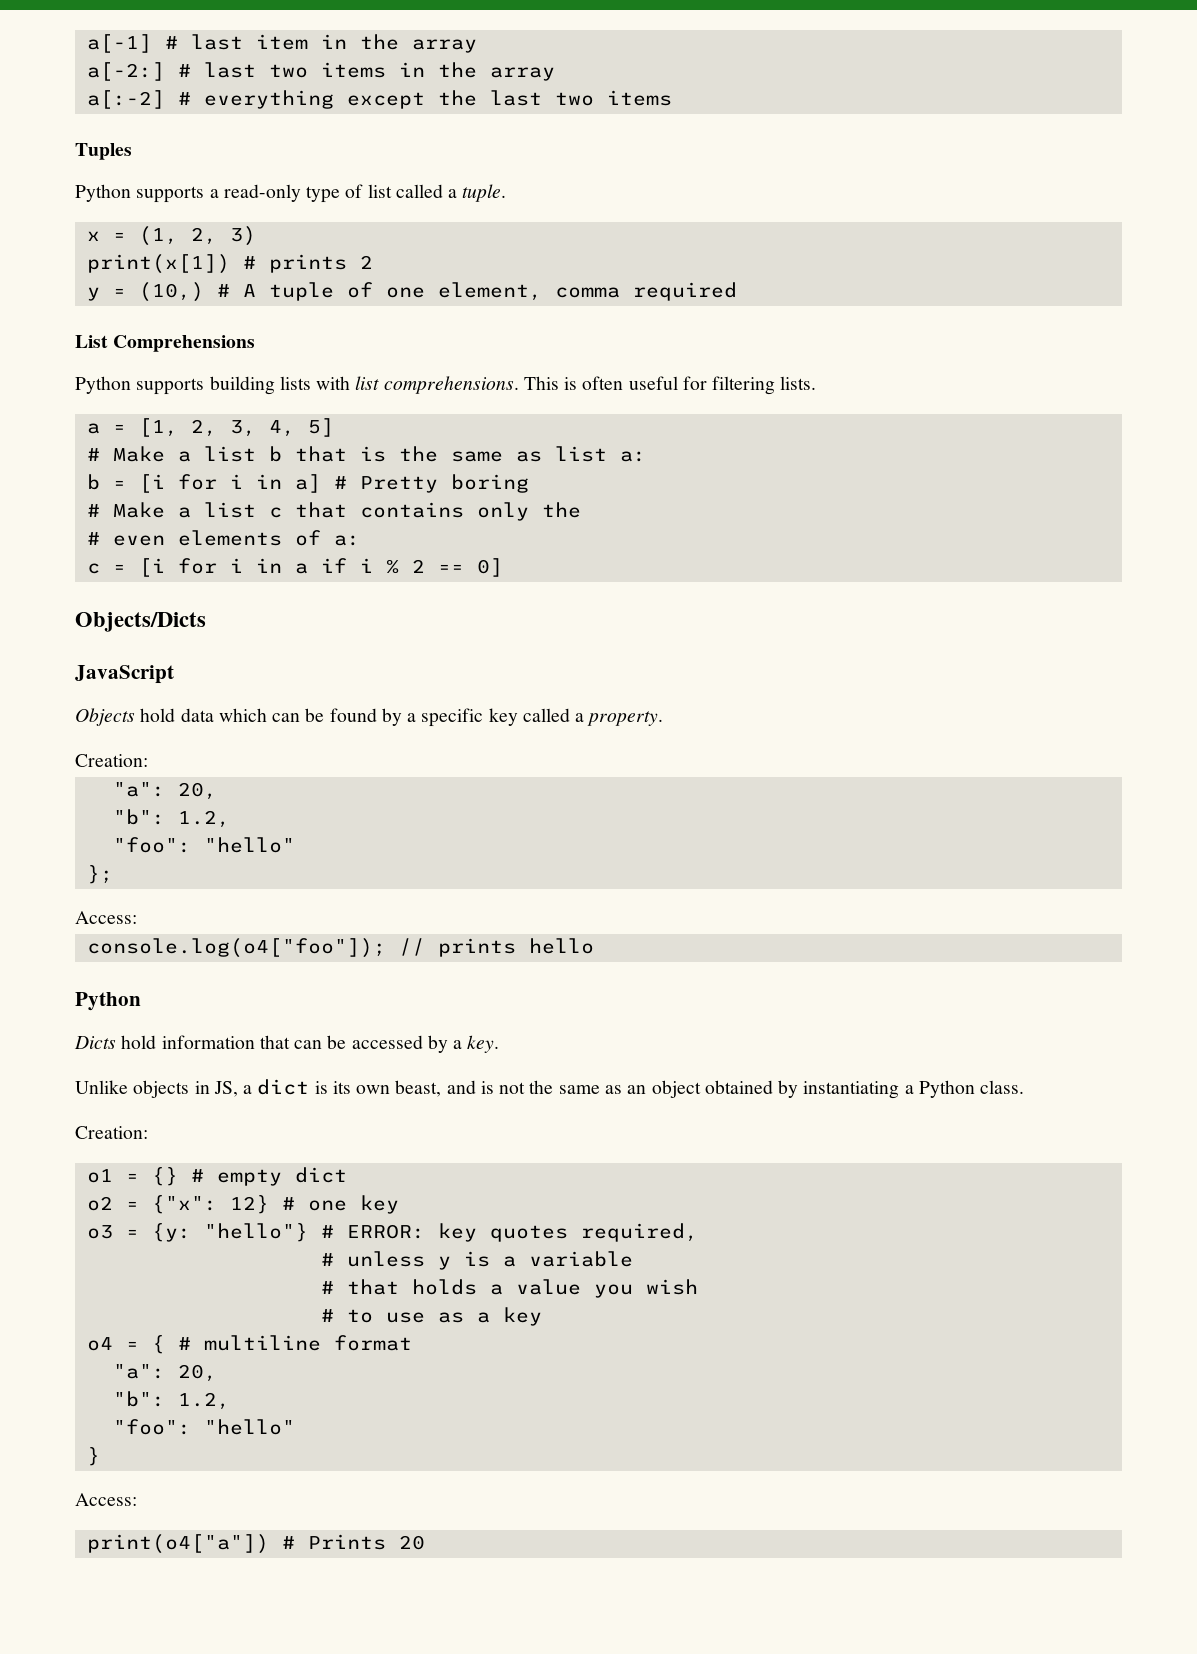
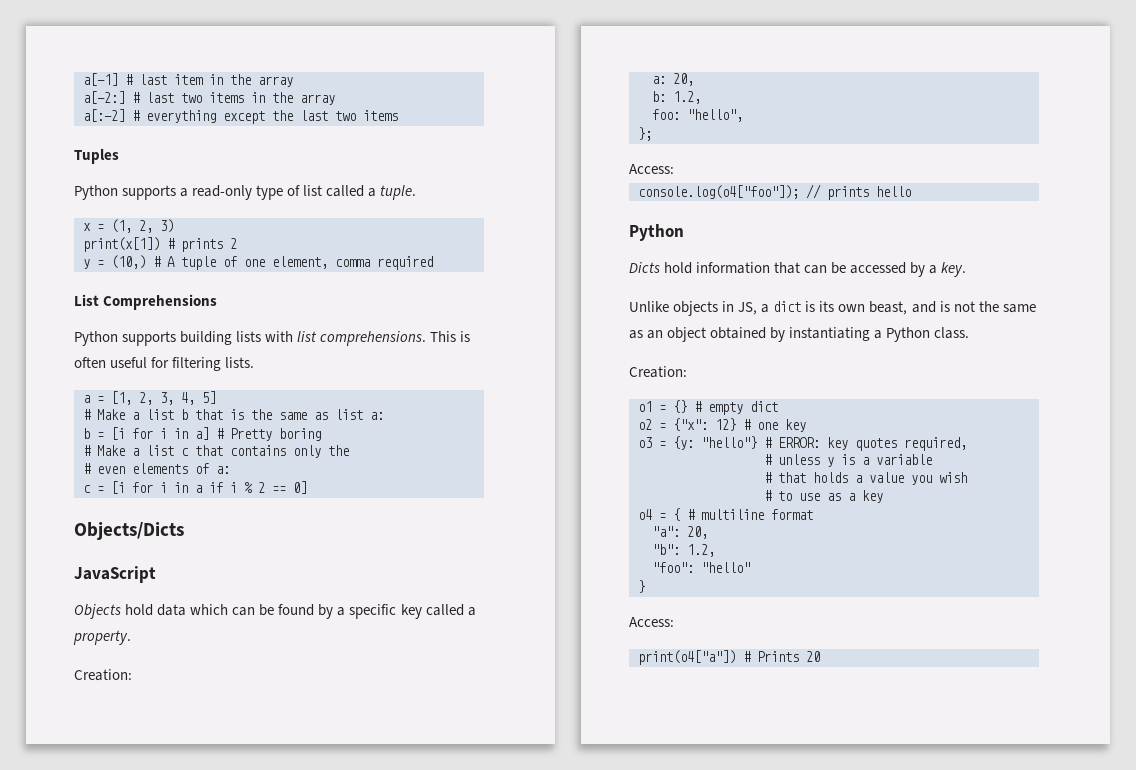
[112,782,217,800] [112,809,230,828] [112,837,295,853] "a": 20, // "b": 1.2, // "foo": "hello" -> [652,73,694,86] [652,91,701,104] [652,109,743,122] a: 20, // b: 1.2, // foo: "hello",

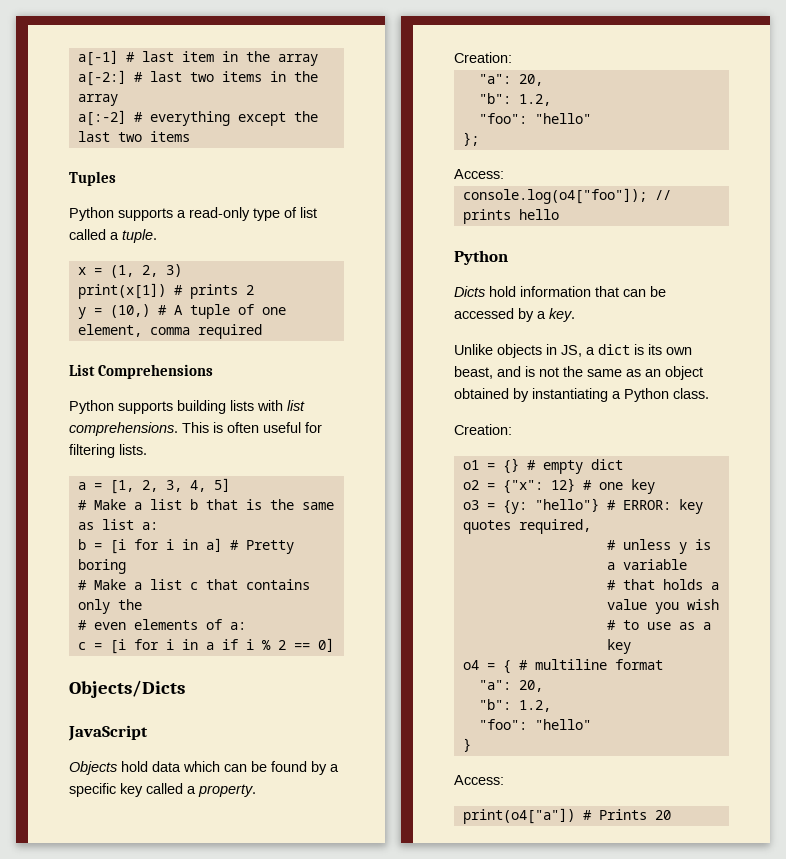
[652,73,694,86] [652,91,701,104] [652,109,743,122] a: 20, // b: 1.2, // foo: "hello", -> [478,74,543,86] [478,93,551,106] [478,113,591,124] "a": 20, // "b": 1.2, // "foo": "hello"

